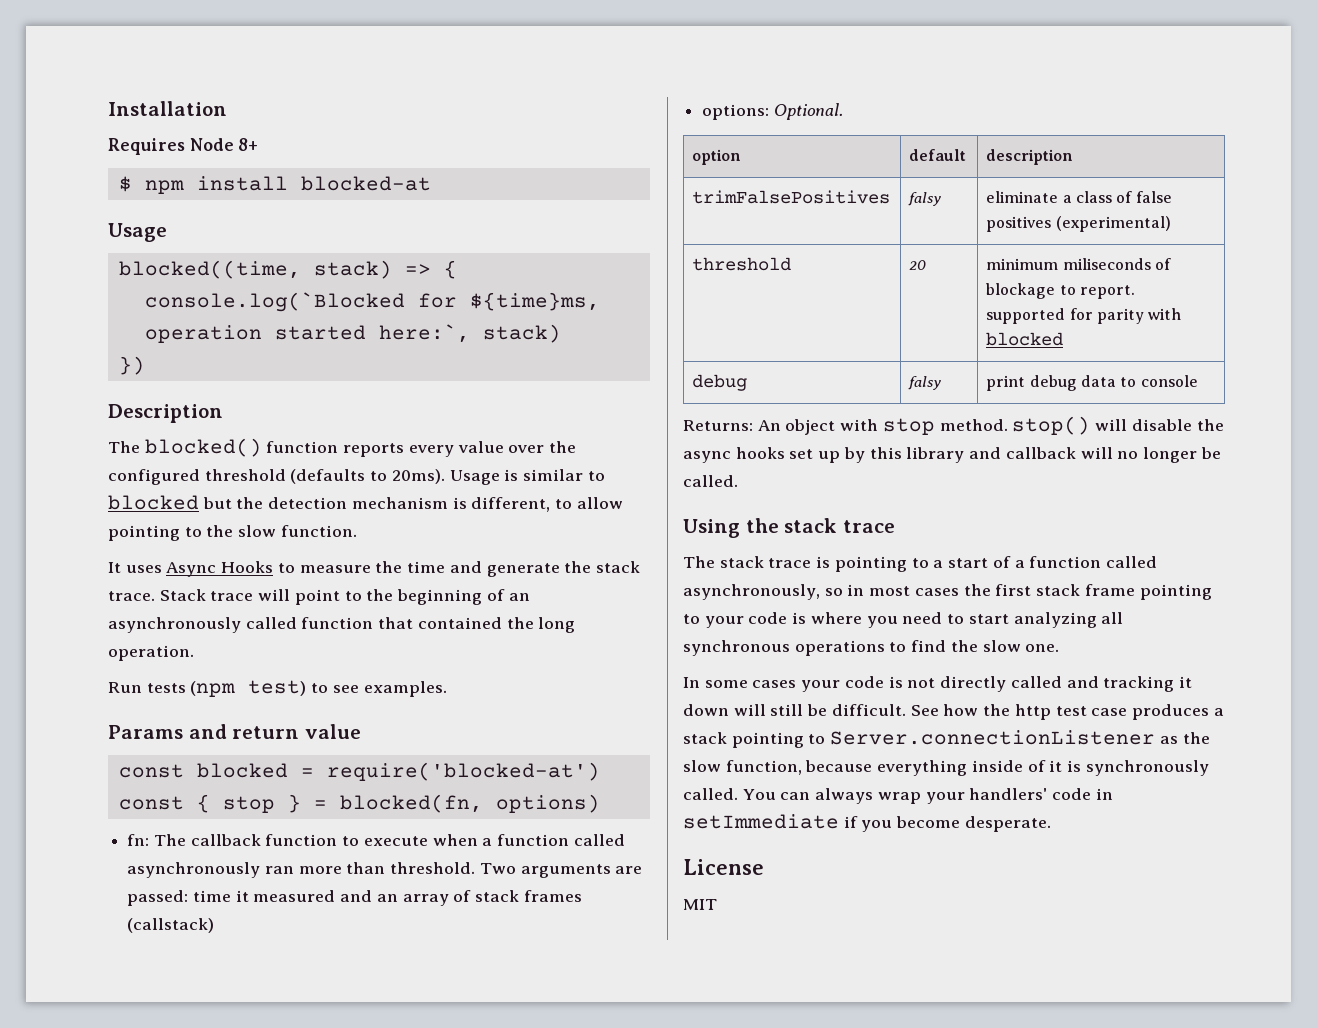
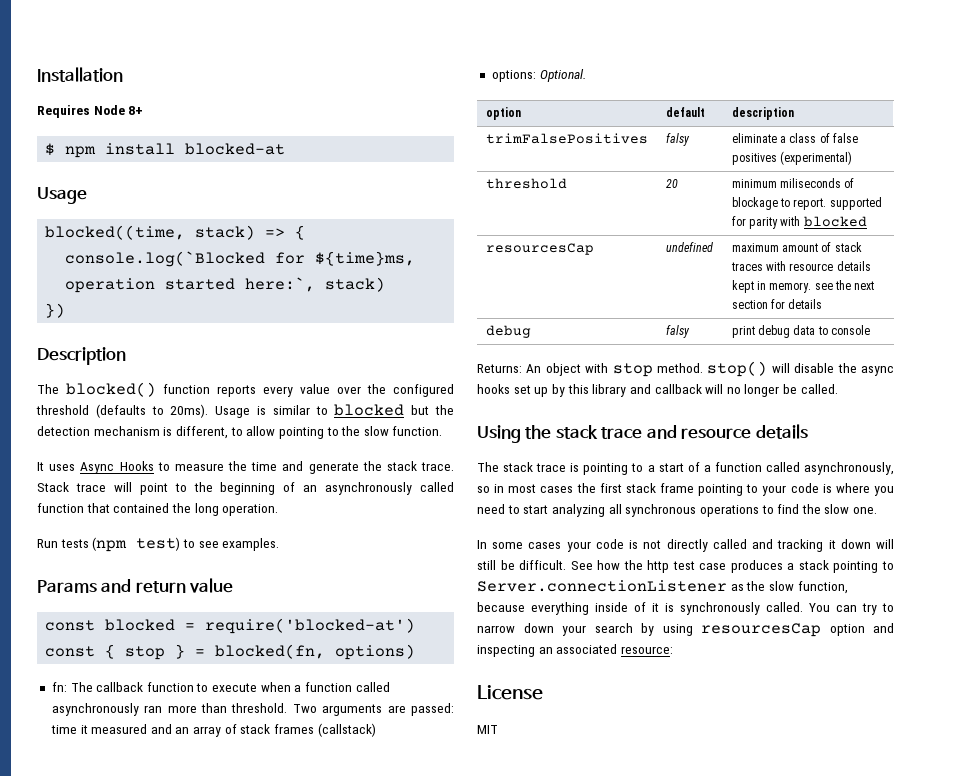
(1064, 339) none -> [485,243,594,255] [665,242,713,252] [731,242,862,252] [730,261,871,271] [731,280,875,293] [731,299,823,309] // resourcesCap | undefined | maximum amount of stack traces with resource details kept in memory. see the next section for details
(895, 526) none -> [646,424,808,439] and resource details
[815,788,1113,804] [683,814,1051,832] always wrap your handlers' code in setImmediate if you become desperate. -> [862,603,894,615] [477,623,894,637] [477,644,673,657] try to narrow down your search by using resourcesCap option and inspecting an associated resource:

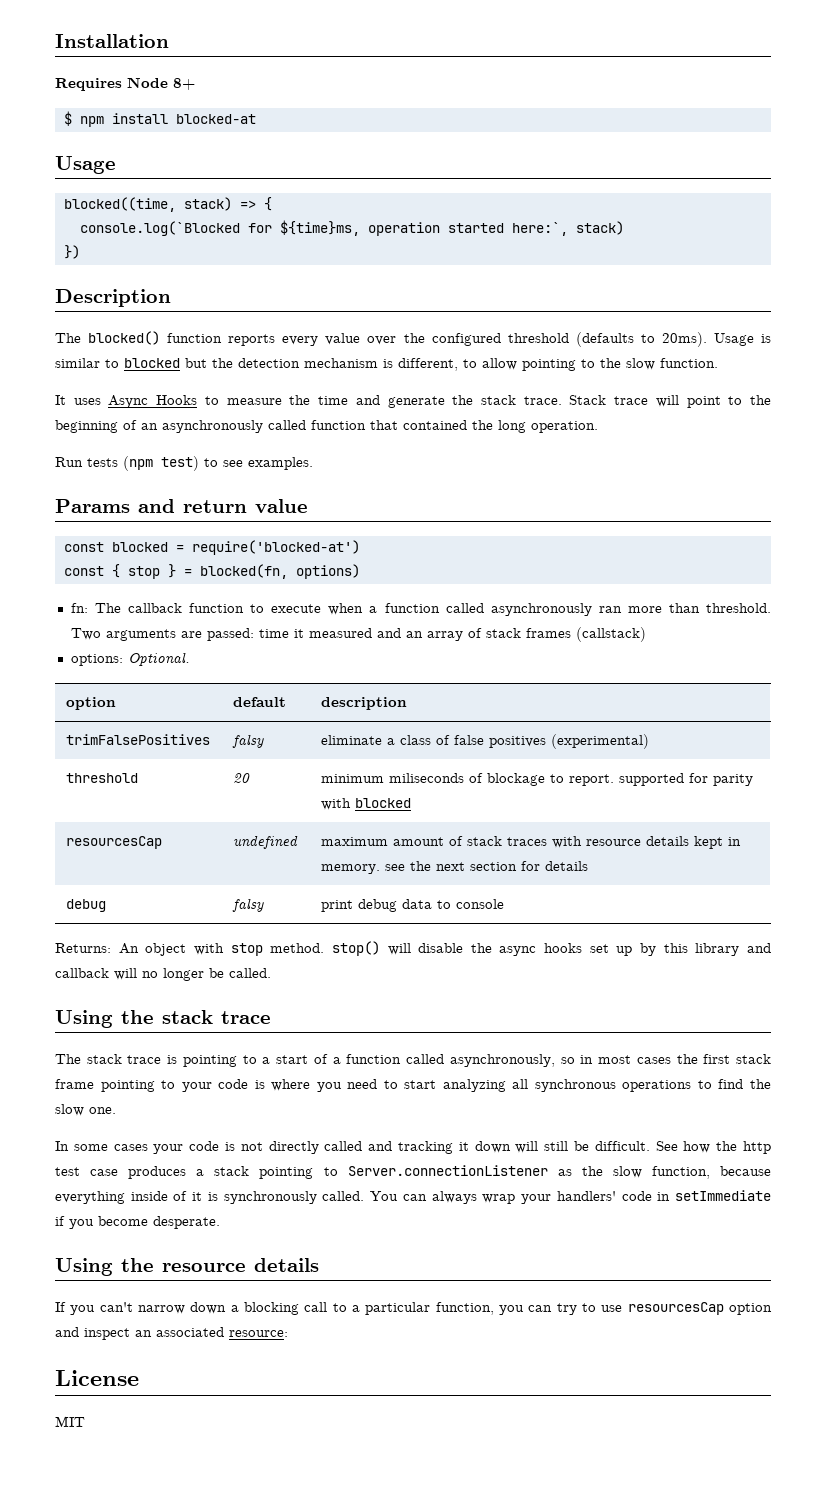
[646,424,808,439] and resource details -> (271, 1017) none
[862,603,894,615] [477,623,693,636] try to narrow down your search by using -> [431,1190,772,1204] [55,1216,220,1229] [55,1258,319,1276] [55,1302,623,1315] always wrap your handlers' code in setImmediate if you become desperate. // Using the resource details // If you can't narrow down a blocking call to a particular function, you can try to use
[477,645,535,657] inspecting -> [84,1328,130,1340] inspect

